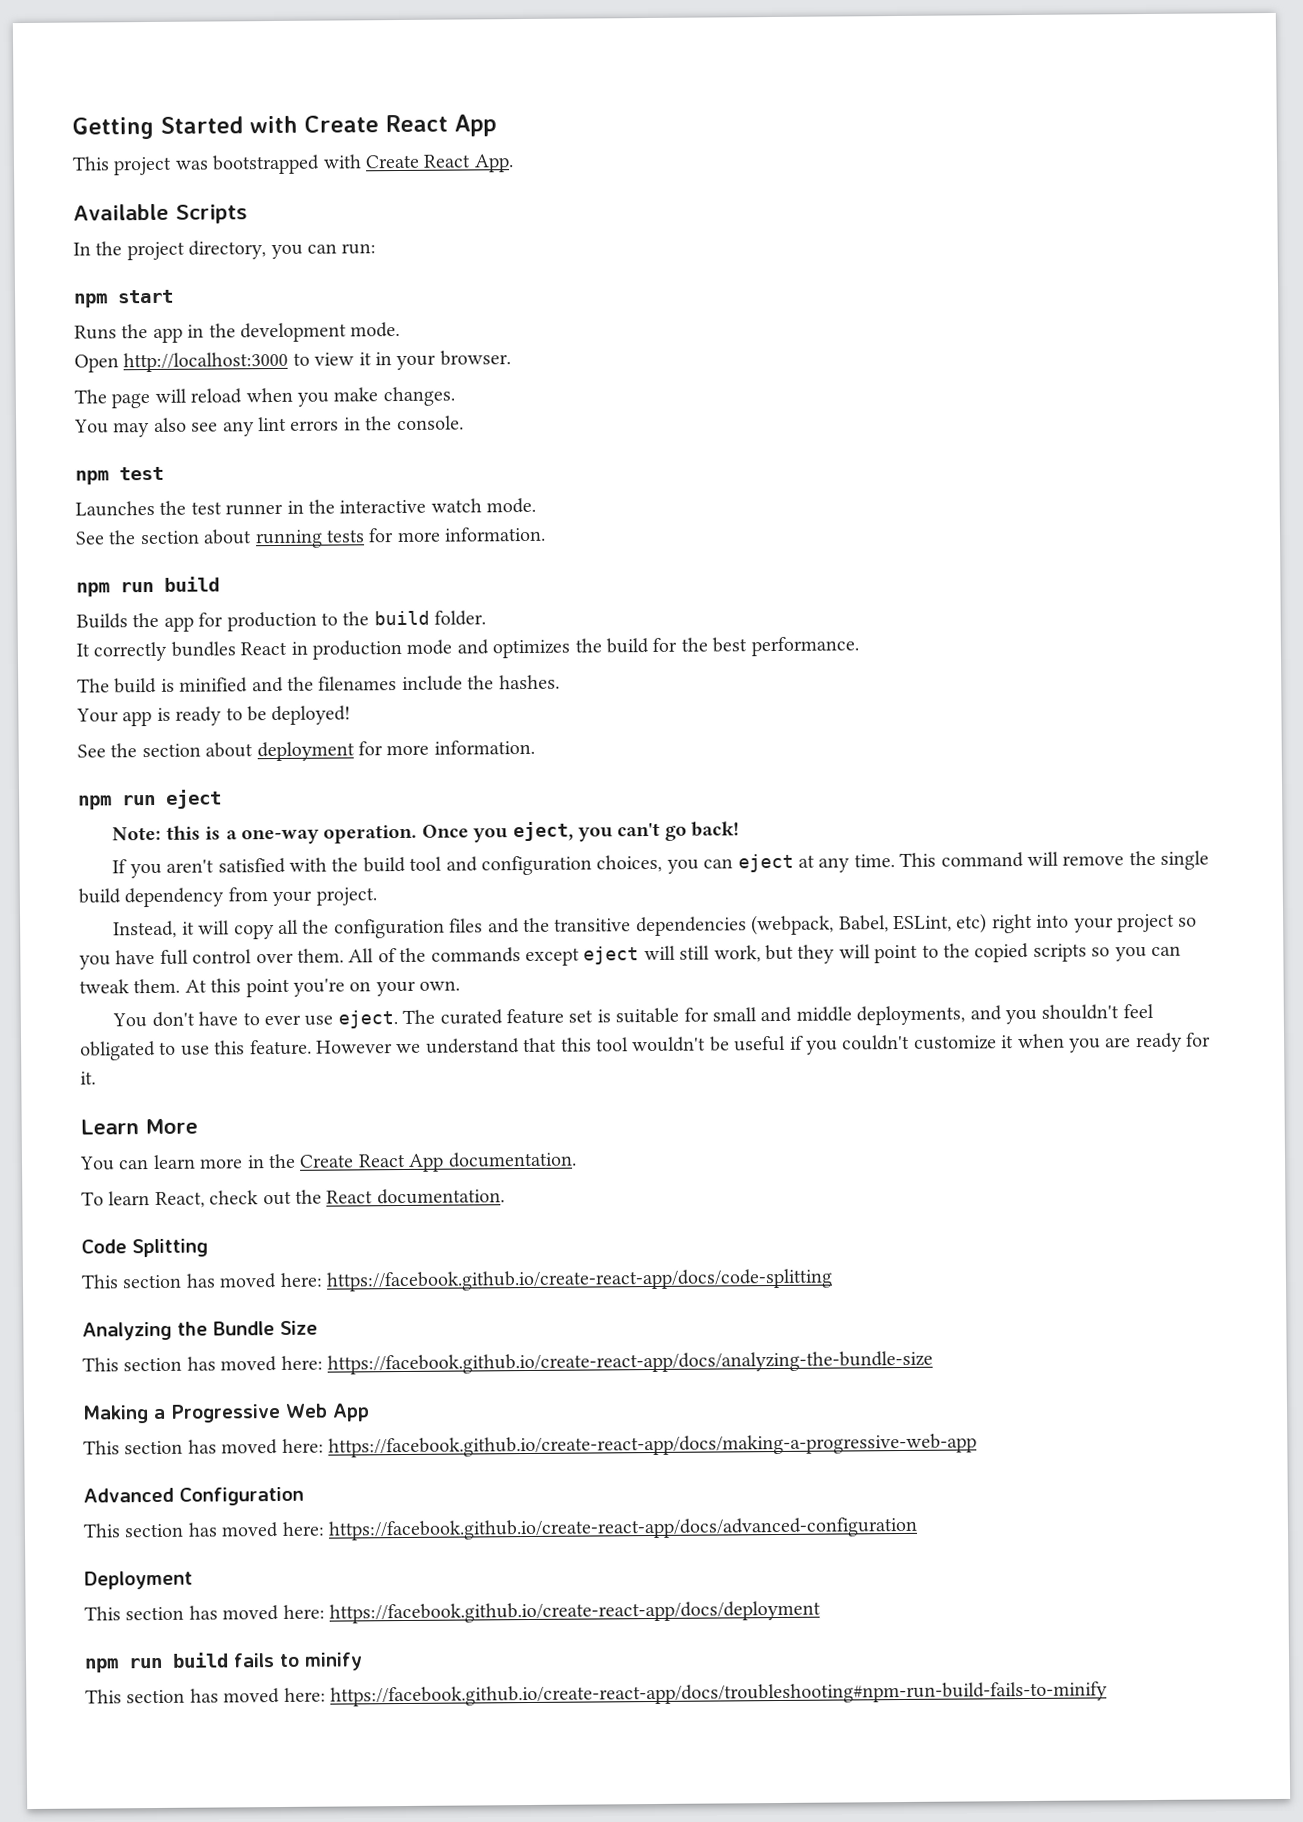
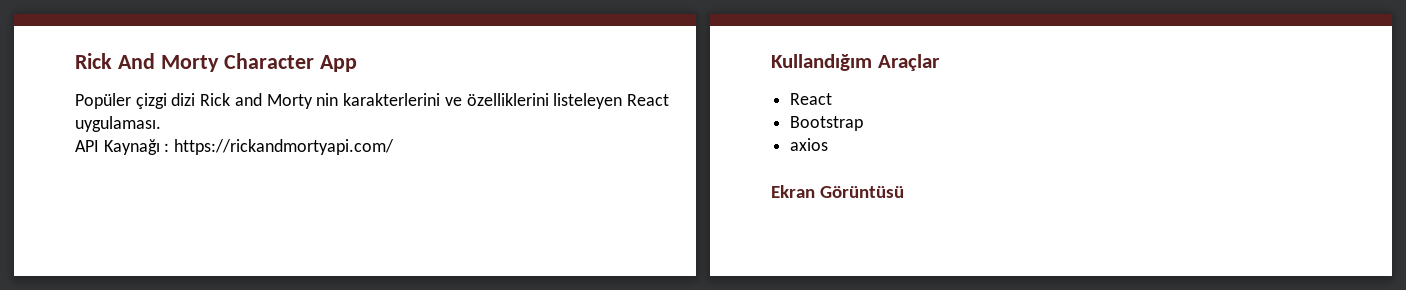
[72,114,497,140] [72,154,514,176] [73,203,248,224] [73,240,377,261] [74,289,174,308] [74,321,401,343] [74,350,511,373] [74,386,455,409] [74,415,464,438] [75,466,164,485] [75,497,537,517] [75,526,547,549] [76,576,220,597] [76,610,487,632] [76,636,859,662] [77,674,560,694] [76,705,352,727] [77,739,535,762] [78,789,222,810] [112,821,740,845] [112,850,1210,879] [78,887,377,908] [113,913,1198,940] [79,942,1181,970] [79,978,461,998] [112,1003,1154,1029] [80,1032,1212,1061] [80,1071,96,1085] [80,1118,198,1135] [79,1151,577,1172] [81,1188,505,1209] [81,1238,208,1258] [81,1268,833,1292] [82,1320,318,1341] [82,1350,933,1375] [82,1403,370,1424] [83,1433,977,1458] [83,1486,304,1506] [83,1516,918,1541] [84,1570,193,1590] [84,1600,821,1624] [84,1652,363,1673] [85,1681,1108,1707] Getting Started with Create React App // This project was bootstrapped with Create React App. // Available Scripts // In the project directory, you can run: // npm start // Runs the app in the development mode. // Open http://localhost:3000 to view it in your browser. // The page will reload when you make changes. // You may also see any lint errors in the console. // npm test // Launches the test runner in the interactive watch mode. // See the section about running tests for more information. // npm run build // Builds the app for production to the build folder. // It correctly bundles React in production mode and optimizes the build for the best performance. // The build is minified and the filenames include the hashes. // Your app is ready to be deployed! // See the section about deployment for more information. // npm run eject // Note: this is a one-way operation. Once you eject, you can't go back! // If you aren't satisfied with the build tool and configuration choices, you can eject at any time. This command will remove the single build dependency from your project. // Instead, it will copy all the configuration files and the transitive dependencies (webpack, Babel, ESLint, etc) right into your project so you have full control over them. All of the commands except eject will still work, but they will point to the copied scripts so you can tweak them. At this point you're on your own. // You don't have to ever use eject. The curated feature set is suitable for small and middle deployments, and you shouldn't feel obligated to use this feature. However we understand that this tool wouldn't be useful if you couldn't customize it when you are ready for it. // Learn More // You can learn more in the Create React App documentation. // To learn React, check out the React documentation. // Code Splitting // This section has moved here: https://facebook.github.io/create-react-app/docs/code-splitting // Analyzing the Bundle Size // This section has moved here: https://facebook.github.io/create-react-app/docs/analyzing-the-bundle-size // Making a Progressive Web App // This section has moved here: https://facebook.github.io/create-react-app/docs/making-a-progressive-web-app // Advanced Configuration // This section has moved here: https://facebook.github.io/create-react-app/docs/advanced-configuration // Deployment // This section has moved here: https://facebook.github.io/create-react-app/docs/deployment // npm run build fails to minify // This section has moved here: https://facebook.github.io/create-react-app/docs/troubleshooting#npm-run-build-fails-to-minify -> [75,53,357,72] [75,93,669,109] [75,116,161,132] [75,139,395,155] [771,54,940,71] [790,93,833,105] [790,116,864,131] [790,138,829,151] [771,185,905,198] Rick And Morty Character App // Popüler çizgi dizi Rick and Morty nin karakterlerini ve özelliklerini listeleyen React uygulaması. // API Kaynağı : https://rickandmortyapi.com/ // Kullandığım Araçlar // React // Bootstrap // axios // Ekran Görüntüsü

